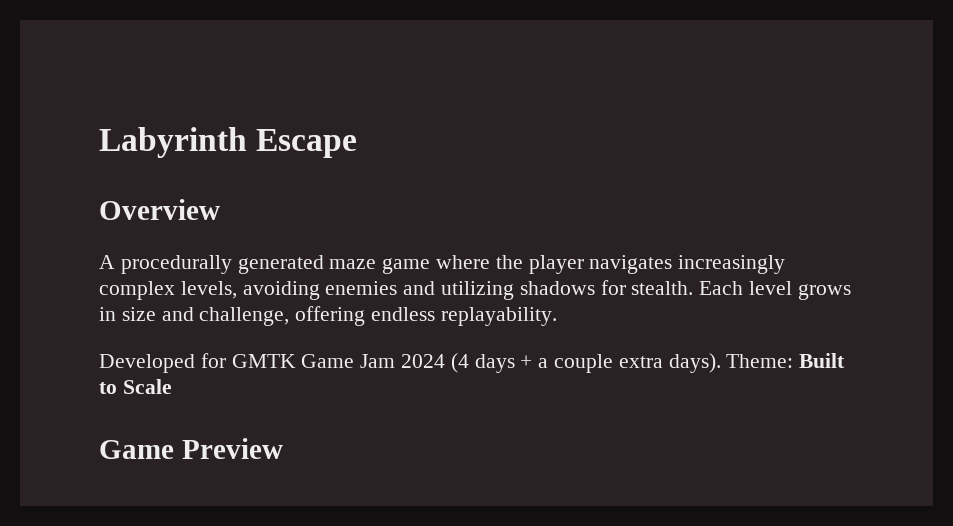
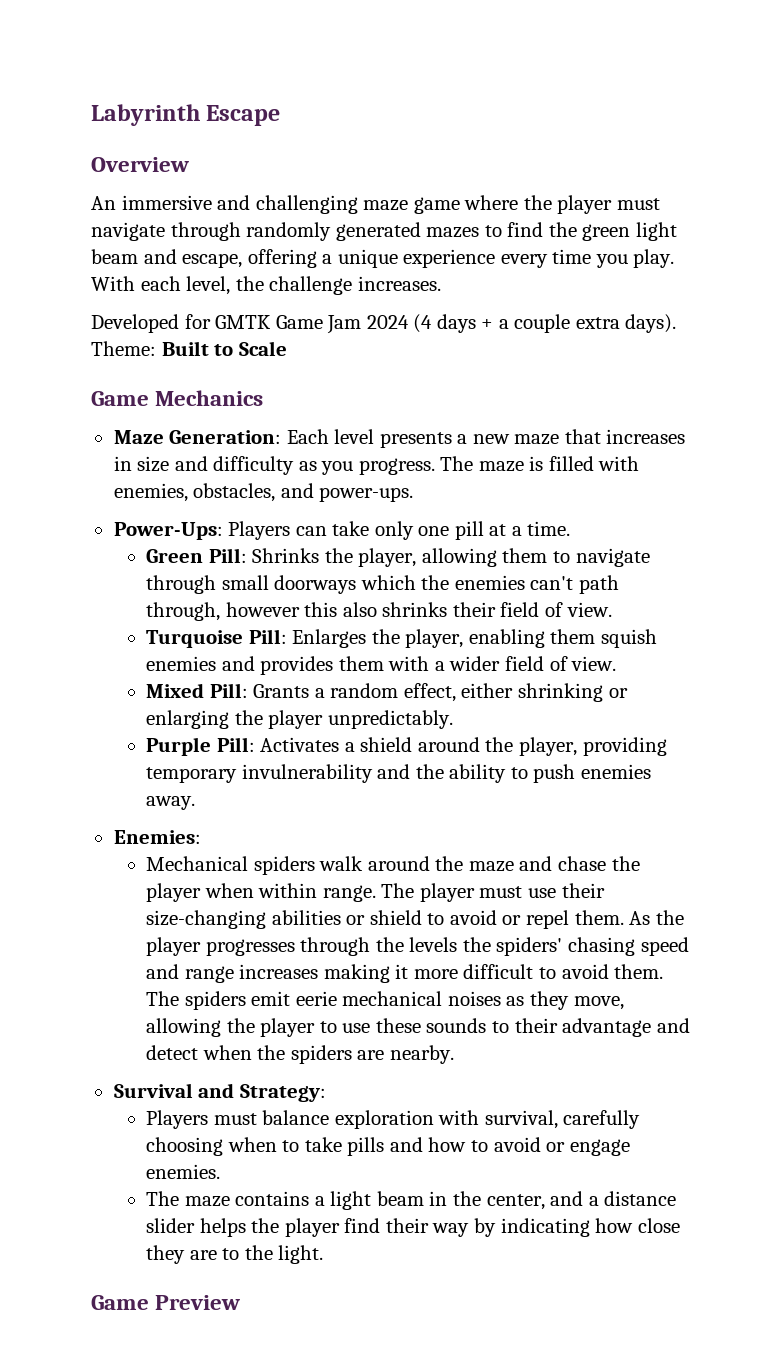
[99,255,324,274] A procedurally generated -> [91,195,358,214] An immersive and challenging
[589,255,786,274] [99,280,851,300] [99,306,557,326] navigates increasingly complex levels, avoiding enemies and utilizing shadows for stealth. Each level grows in size and challenge, offering endless replayability. -> [616,198,660,210] [91,222,677,241] [91,249,675,268] [91,276,441,295] must navigate through randomly generated mazes to find the green light beam and escape, offering a unique experience every time you play. With each level, the challenge increases.
(172, 386) none -> [91,390,264,406] [113,429,686,448] [113,456,640,475] [113,483,414,502] [113,521,571,540] [146,548,650,567] [146,575,620,594] [146,602,612,621] [146,629,658,648] [146,656,617,675] [146,683,628,702] [146,710,453,729] [146,737,667,756] [146,764,652,783] [146,796,196,810] [113,830,201,844] [146,856,640,875] [146,883,605,902] [146,910,684,929] [146,937,689,956] [146,964,664,983] [146,991,624,1010] [146,1018,690,1037] [146,1045,454,1064] [113,1083,326,1102] [146,1110,641,1129] [146,1137,630,1156] [146,1164,221,1179] [146,1191,677,1210] [146,1218,680,1237] [146,1245,324,1264] // Game Mechanics // Maze Generation: Each level presents a new maze that increases in size and difficulty as you progress. The maze is filled with enemies, obstacles, and power-ups. // Power-Ups: Players can take only one pill at a time. // Green Pill: Shrinks the player, allowing them to navigate through small doorways which the enemies can't path through, however this also shrinks their field of view. // Turquoise Pill: Enlarges the player, enabling them squish enemies and provides them with a wider field of view. // Mixed Pill: Grants a random effect, either shrinking or enlarging the player unpredictably. // Purple Pill: Activates a shield around the player, providing temporary invulnerability and the ability to push enemies away. // Enemies: // Mechanical spiders walk around the maze and chase the player when within range. The player must use their size-changing abilities or shield to avoid or repel them. As the player progresses through the levels the spiders' chasing speed and range increases making it more difficult to avoid them. The spiders emit eerie mechanical noises as they move, allowing the player to use these sounds to their advantage and detect when the spiders are nearby. // Survival and Strategy: // Players must balance exploration with survival, carefully choosing when to take pills and how to avoid or engage enemies. // The maze contains a light beam in the center, and a distance slider helps the player find their way by indicating how close they are to the light.

